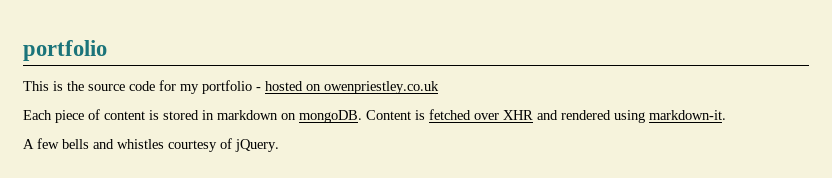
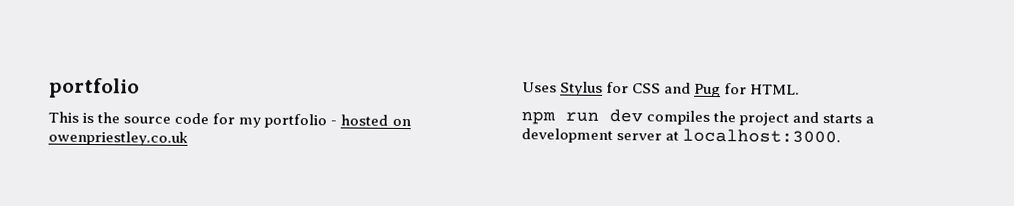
[23,109,726,123] [23,138,279,152] Each piece of content is stored in markdown on mongoDB. Content is fetched over XHR and rendered using markdown-it. // A few bells and whistles courtesy of jQuery. -> [522,81,801,98] [521,108,875,126] [521,128,842,144] Uses Stylus for CSS and Pug for HTML. // npm run dev compiles the project and starts a development server at localhost:3000.

